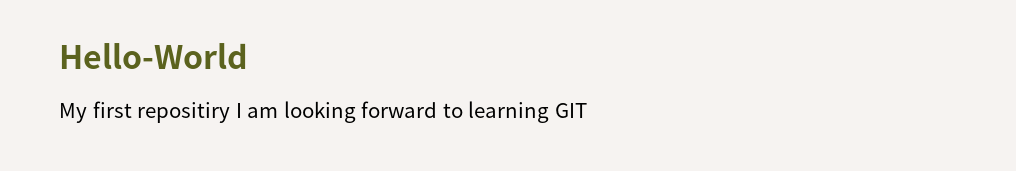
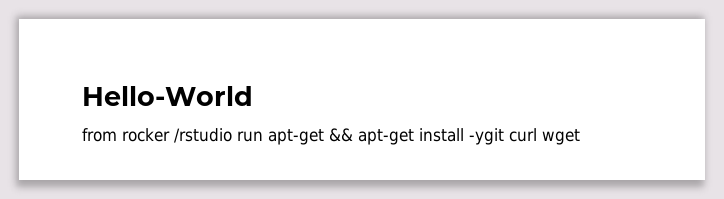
[59,101,587,123] My first repositiry I am looking forward to learning GIT -> [82,128,580,145] from rocker /rstudio run apt-get && apt-get install -ygit curl wget

